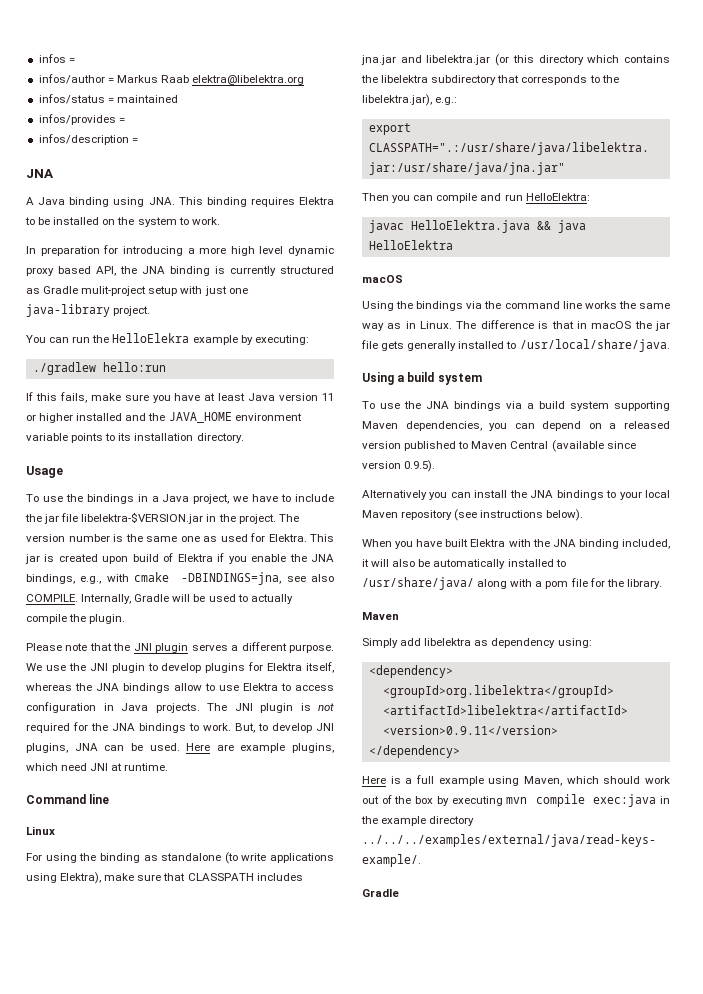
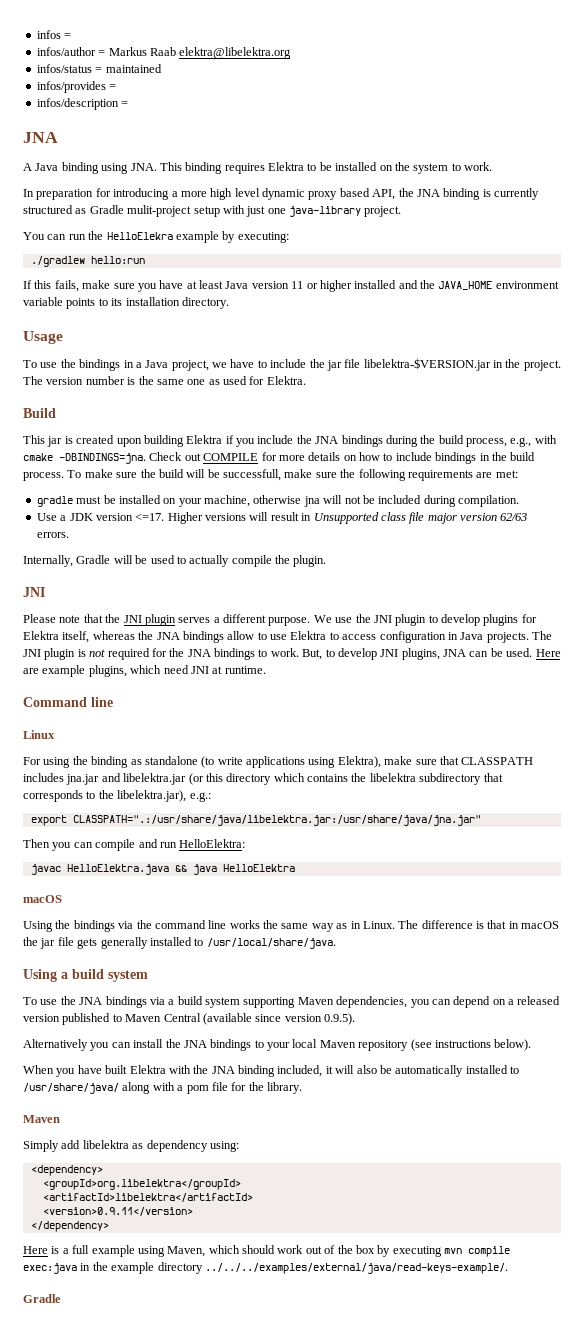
(307, 538) none -> [23,408,56,418] // Build //
[132,553,174,562] build of -> [143,435,184,447] building
[251,554,334,562] [26,572,335,585] [26,594,78,602] enable the JNA bindings, e.g., with cmake -DBINDINGS=jna, see also COMPILE. -> [257,435,557,447] [23,452,536,464] [23,469,518,481] [36,495,519,507] [36,512,528,524] [36,532,69,538] include the JNA bindings during the build process, e.g., with cmake -DBINDINGS=jna. Check out COMPILE for more details on how to include bindings in the build process. To make sure the build will be successfull, make sure the following requirements are met: // gradle must be installed on your machine, otherwise jna will not be included during compilation. // Use a JDK version <=17. Higher versions will result in Unsupported class file major version 62/63 errors. //
(126, 619) none -> [23,587,45,597] // JNI

